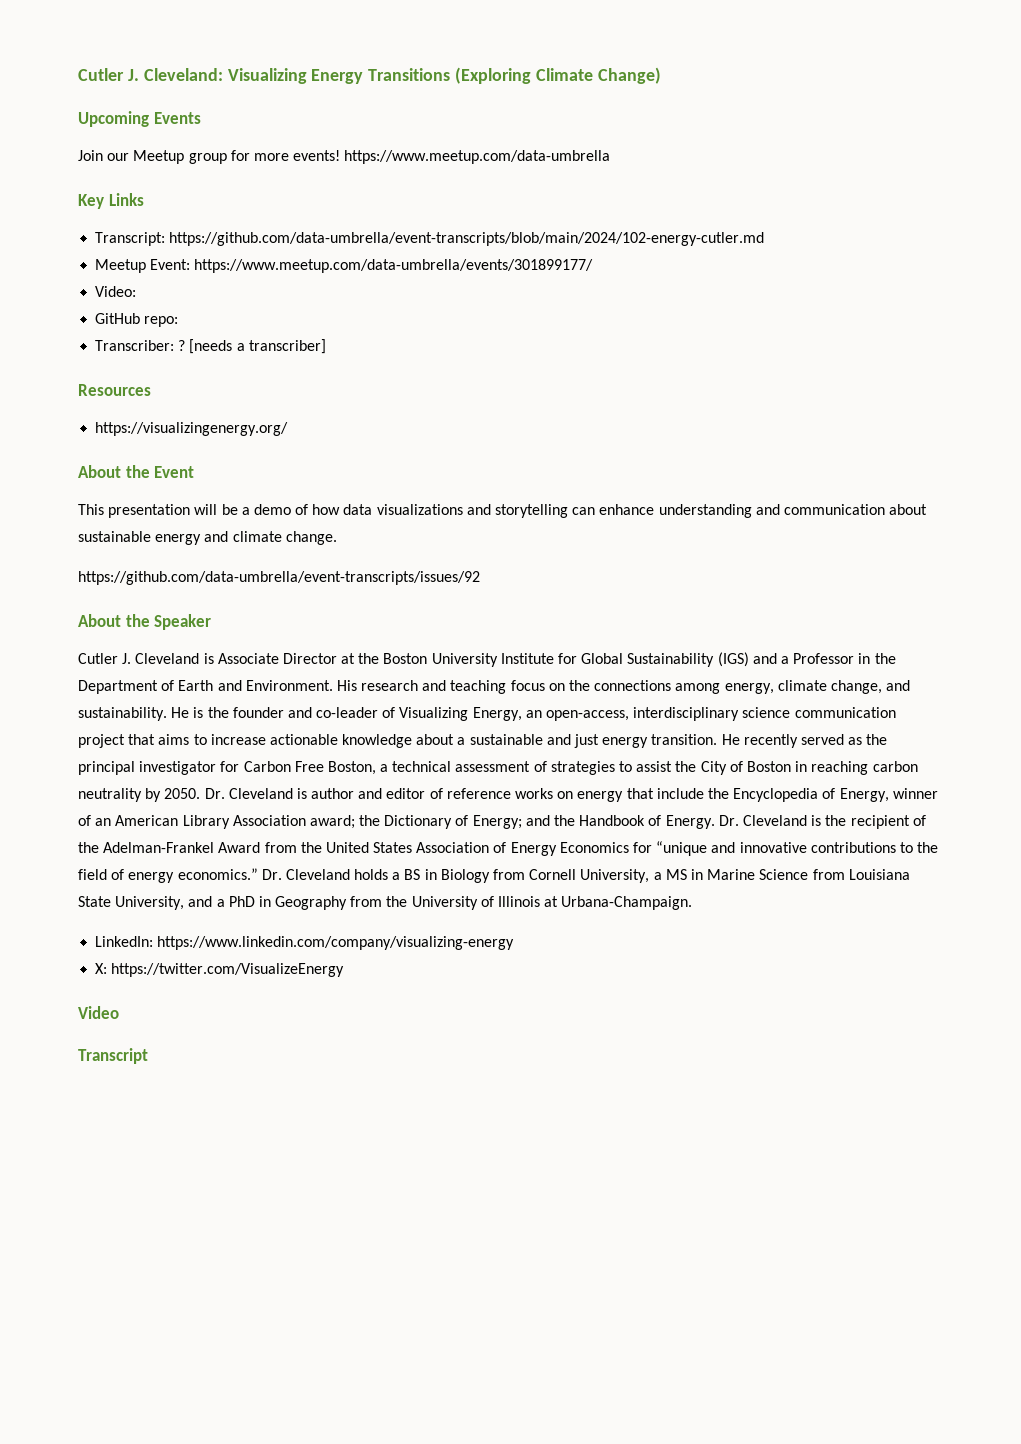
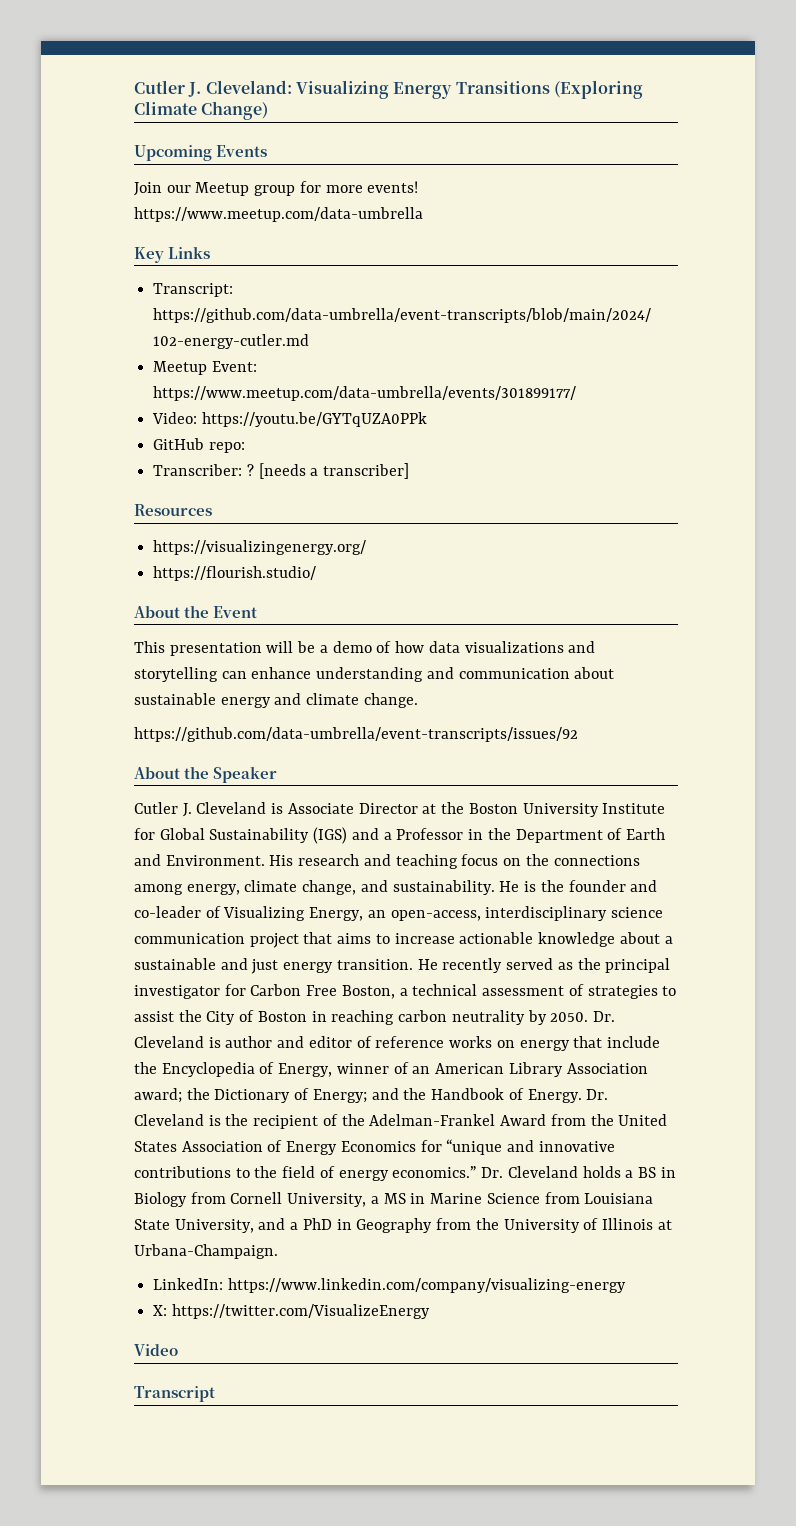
(137, 291) none -> [201,412,427,427] https://youtu.be/GYTqUZA0PPk
(289, 429) none -> [153,566,317,581] // https://flourish.studio/

